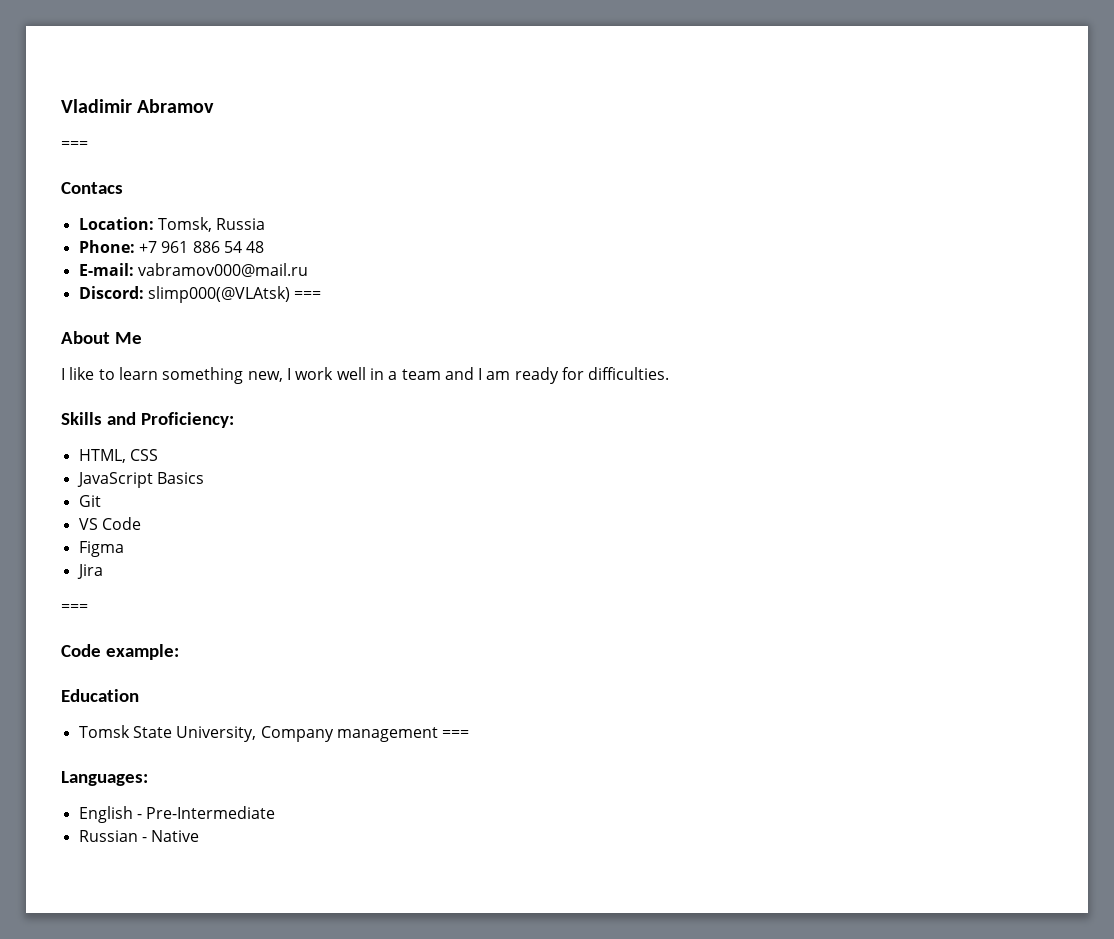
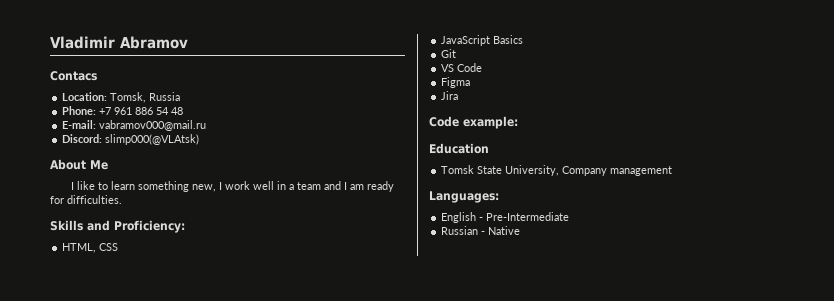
[61,141,88,149] // === -> (188, 42) none
[294,291,322,299] === -> (200, 139) none
[61,604,88,612] // === -> (459, 95) none
[442,730,470,738] === -> (673, 171) none

